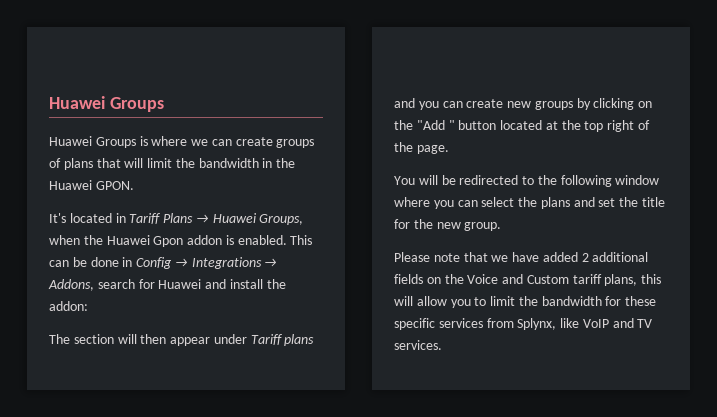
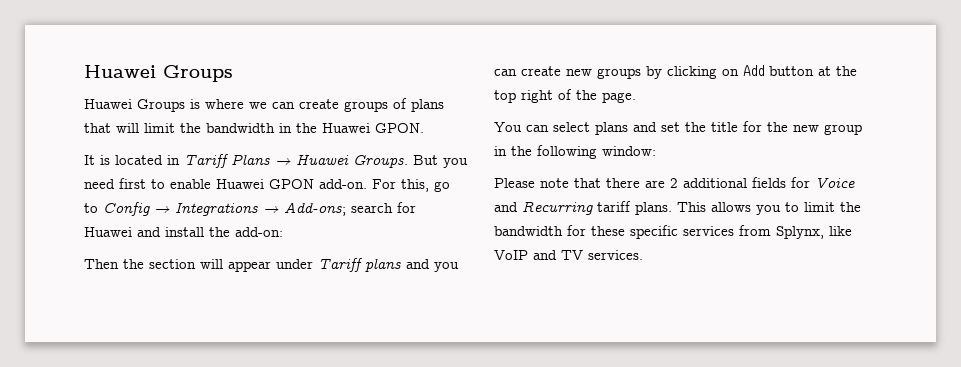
[49,213,66,223] It's -> [84,155,110,165] It is
[259,214,304,225] [49,235,313,247] [49,257,133,267] Groups, when the Huawei Gpon addon is enabled. This can be done in -> [353,155,468,168] [84,178,450,192] [84,203,98,213] Groups. But you need first to enable Huawei GPON add-on. For this, go to
[48,279,94,291] Addons, -> [284,202,346,216] Add-ons;
[49,301,88,311] [49,334,70,344] addon: // The -> [235,227,283,237] [84,259,144,269] add-on: // Then the
[140,334,167,344] then -> (223, 264) none
[394,120,543,130] the "Add " button located -> [743,65,814,76] Add button
[418,175,660,187] [394,197,454,209] will be redirected to the following window where you -> (522, 127) none
[518,197,538,207] the -> (590, 127) none
[464,222,502,231] [394,252,649,262] [394,274,662,286] [394,296,447,306] group. // Please note that we have added 2 additional fields on the Voice and Custom tariff plans, this will allow -> [824,124,862,135] [494,145,656,159] [494,177,855,188] [494,201,751,215] group in the following window: // Please note that there are 2 additional fields for Voice and Recurring tariff plans. This allows

